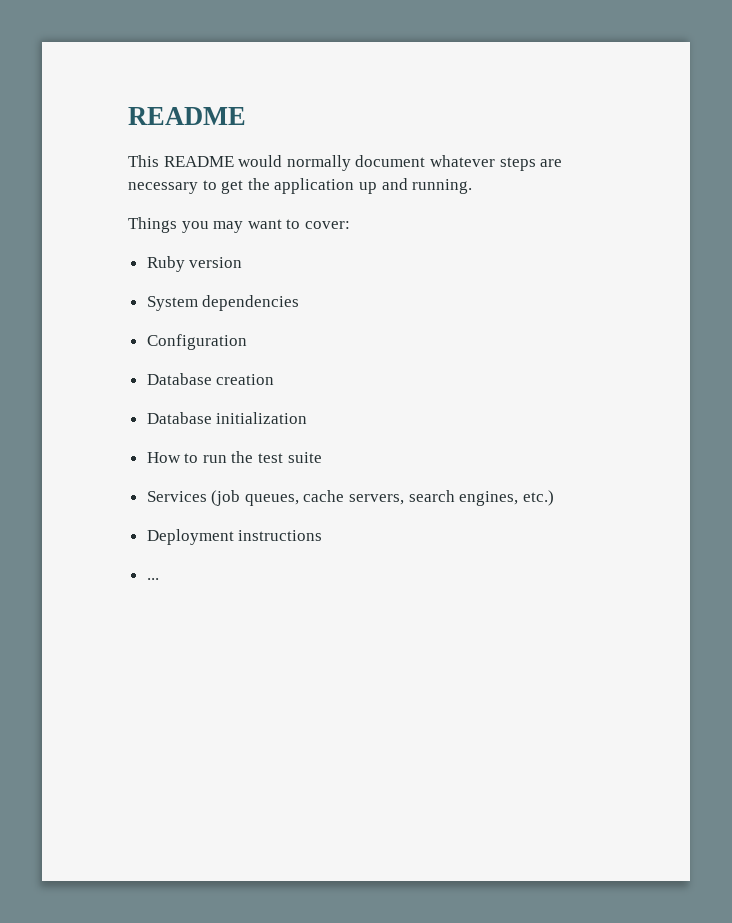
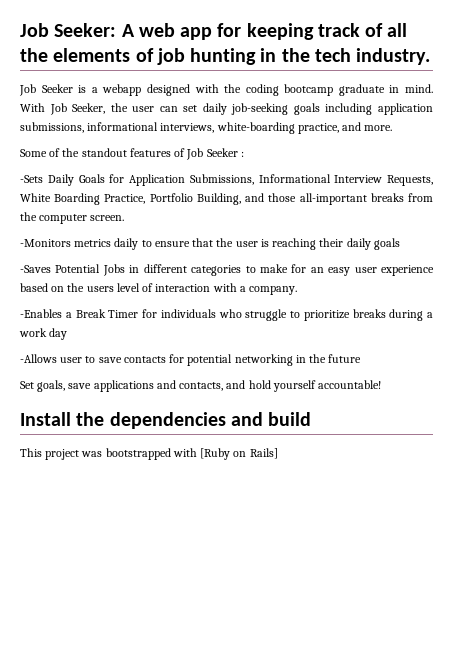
[128,107,246,125] [128,155,563,171] [128,178,473,194] [128,217,350,233] [146,256,243,272] [146,295,300,311] [146,334,247,350] [146,373,275,385] [146,412,308,424] [146,451,322,463] [146,490,554,506] [146,529,323,545] [146,578,159,580] README // This README would normally document whatever steps are necessary to get the application up and running. // Things you may want to cover: // Ruby version // System dependencies // Configuration // Database creation // Database initialization // How to run the test suite // Services (job queues, cache servers, search engines, etc.) // Deployment instructions // ... -> [20,23,408,40] [20,48,431,65] [19,84,433,96] [20,103,433,115] [20,122,393,134] [20,148,244,160] [20,174,433,186] [20,193,434,205] [20,212,125,224] [20,238,400,250] [20,264,435,276] [20,283,298,295] [20,309,433,321] [19,328,68,340] [20,354,362,366] [20,380,382,392] [20,412,312,429] [20,448,278,460] Job Seeker: A web app for keeping track of all the elements of job hunting in the tech industry. // Job Seeker is a webapp designed with the coding bootcamp graduate in mind. With Job Seeker, the user can set daily job-seeking goals including application submissions, informational interviews, white-boarding practice, and more. // Some of the standout features of Job Seeker : // -Sets Daily Goals for Application Submissions, Informational Interview Requests, White Boarding Practice, Portfolio Building, and those all-important breaks from the computer screen. // -Monitors metrics daily to ensure that the user is reaching their daily goals // -Saves Potential Jobs in different categories to make for an easy user experience based on the users level of interaction with a company. // -Enables a Break Timer for individuals who struggle to prioritize breaks during a work day // -Allows user to save contacts for potential networking in the future // Set goals, save applications and contacts, and hold yourself accountable! // Install the dependencies and build // This project was bootstrapped with [Ruby on Rails]

